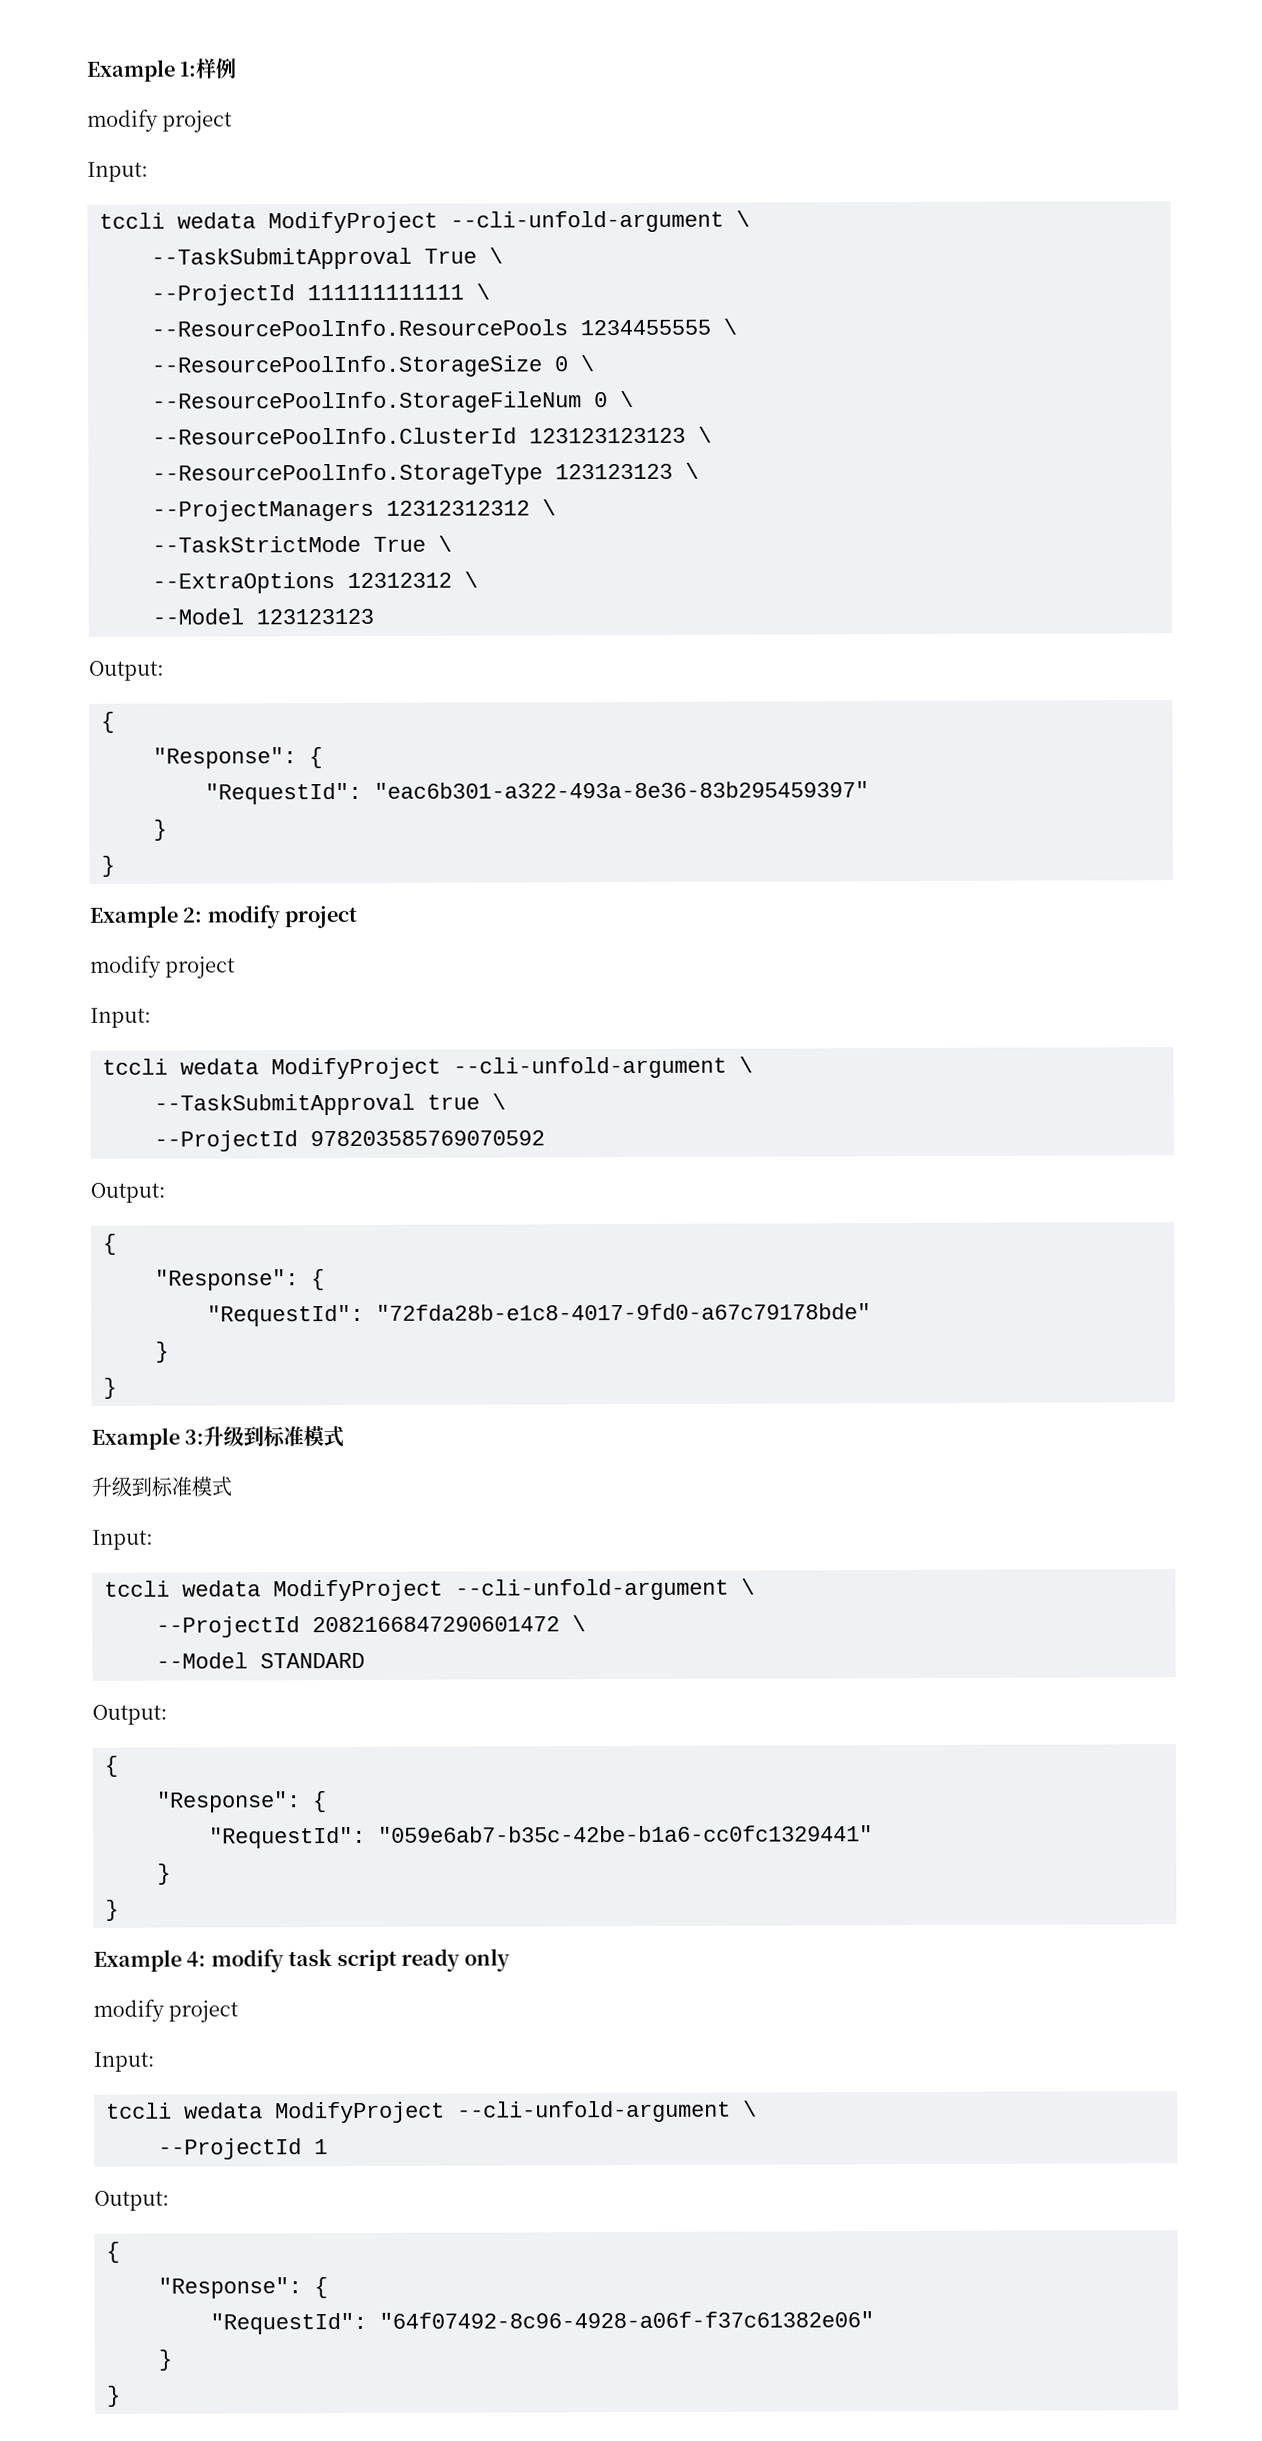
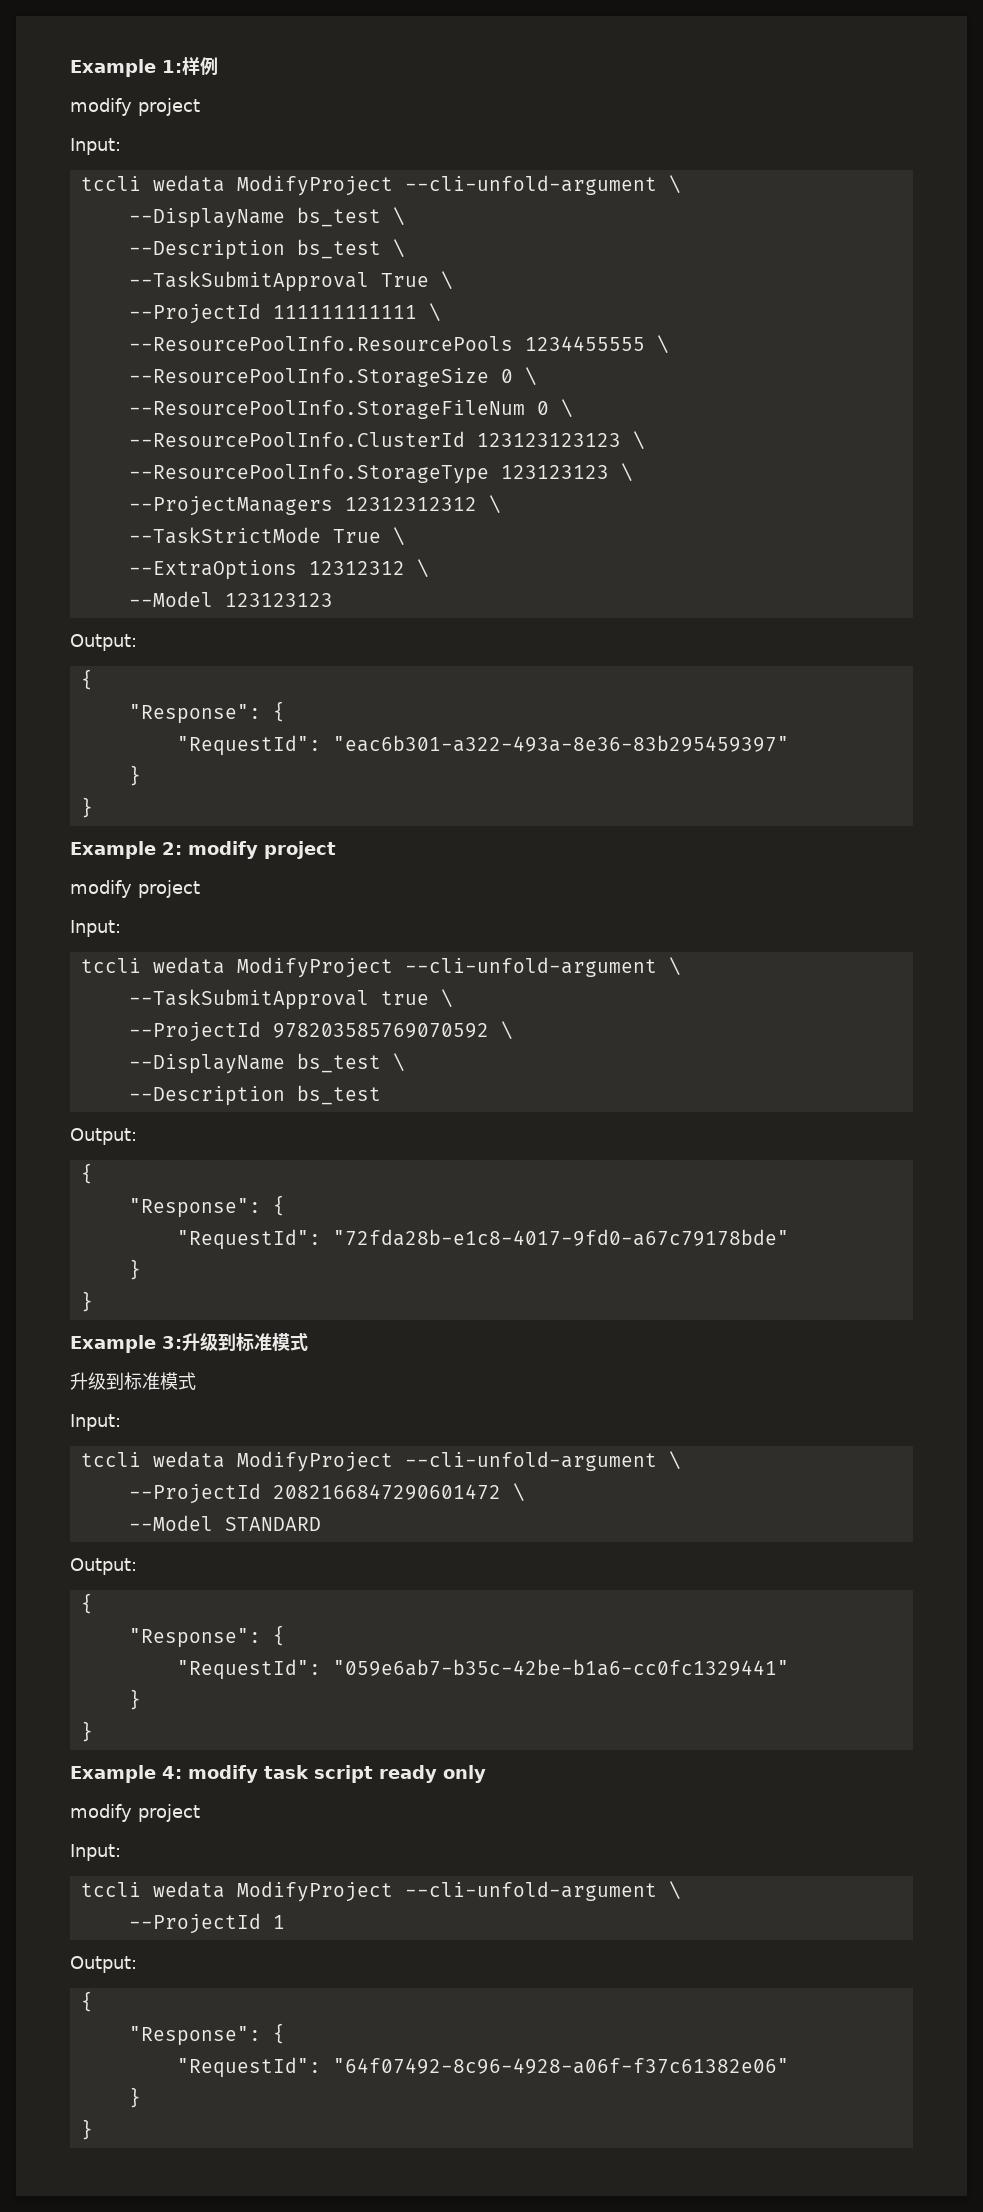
(750, 218) none -> [128,207,405,228] [128,239,405,260] // --DisplayName bs_test \ // --Description bs_test \
(545, 1138) none -> [500,1021,513,1039] [128,1053,405,1074] [128,1085,381,1106] \ // --DisplayName bs_test \ // --Description bs_test

